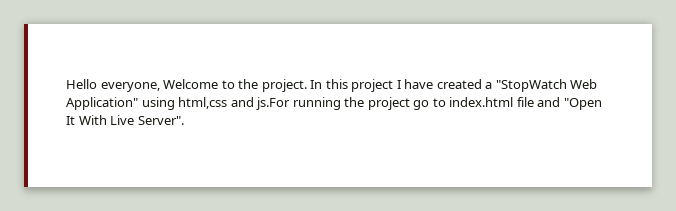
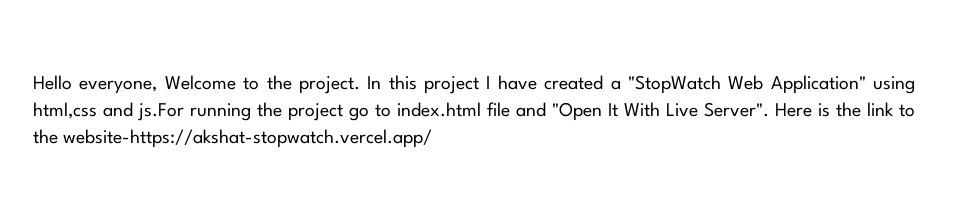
(184, 120) none -> [775,102,915,117] [33,129,433,148] Here is the link to the website-https://akshat-stopwatch.vercel.app/

